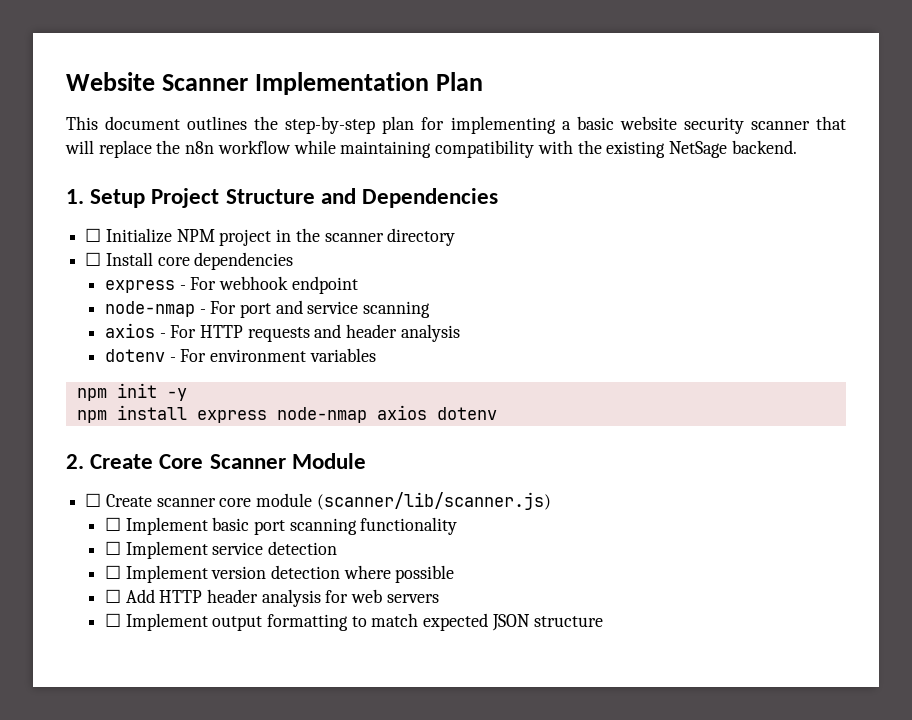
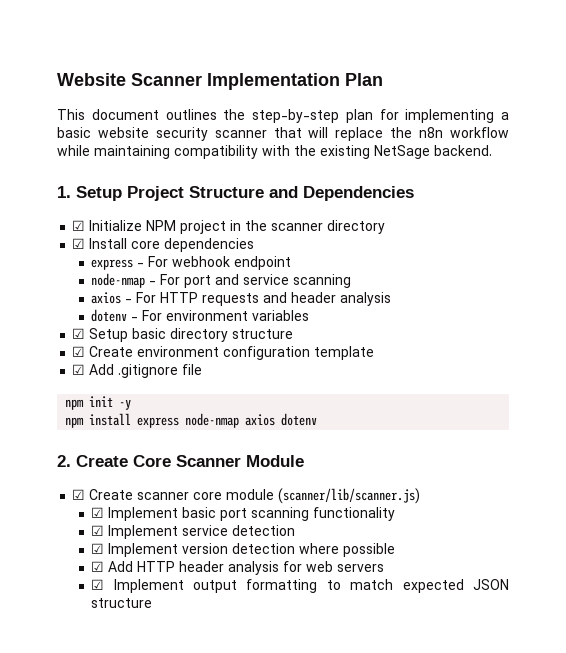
[85,228,102,242] ☐ -> [72,220,86,231] ☑
[85,252,102,266] ☐ -> [72,238,86,249] ☑
(376, 355) none -> [72,328,294,342] [72,346,375,360] [72,364,203,378] // ☑ Setup basic directory structure // ☑ Create environment configuration template // ☑ Add .gitignore file
[85,493,102,507] ☐ -> [72,489,86,500] ☑
[104,517,121,531] ☐ -> [91,507,105,518] ☑
[104,541,121,555] ☐ -> [91,525,105,536] ☑
[104,565,121,579] ☐ -> [91,543,105,554] ☑
[104,589,121,603] ☐ -> [91,561,105,572] ☑
[104,613,121,627] ☐ -> [91,579,105,590] ☑

